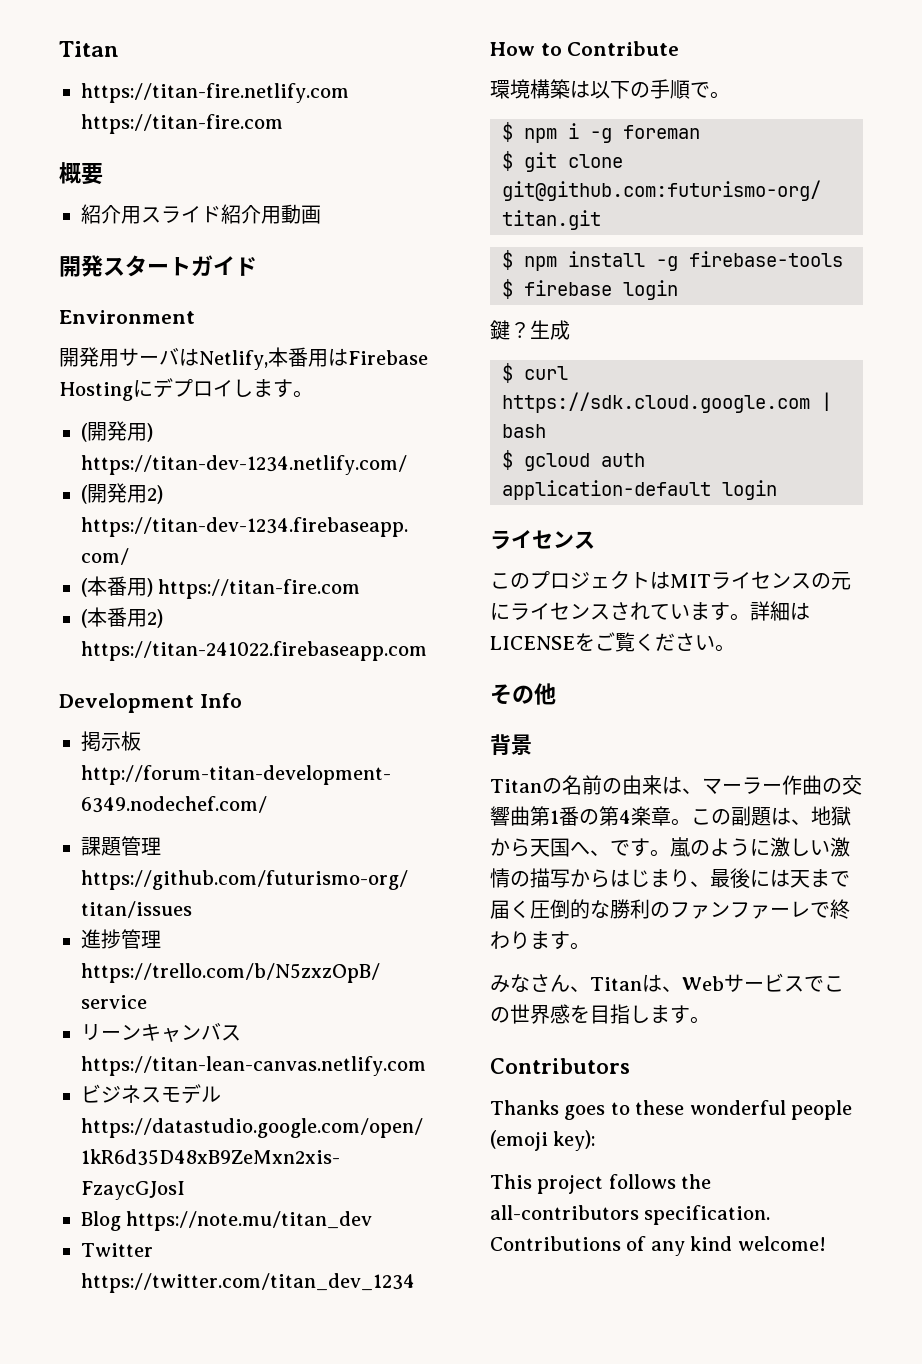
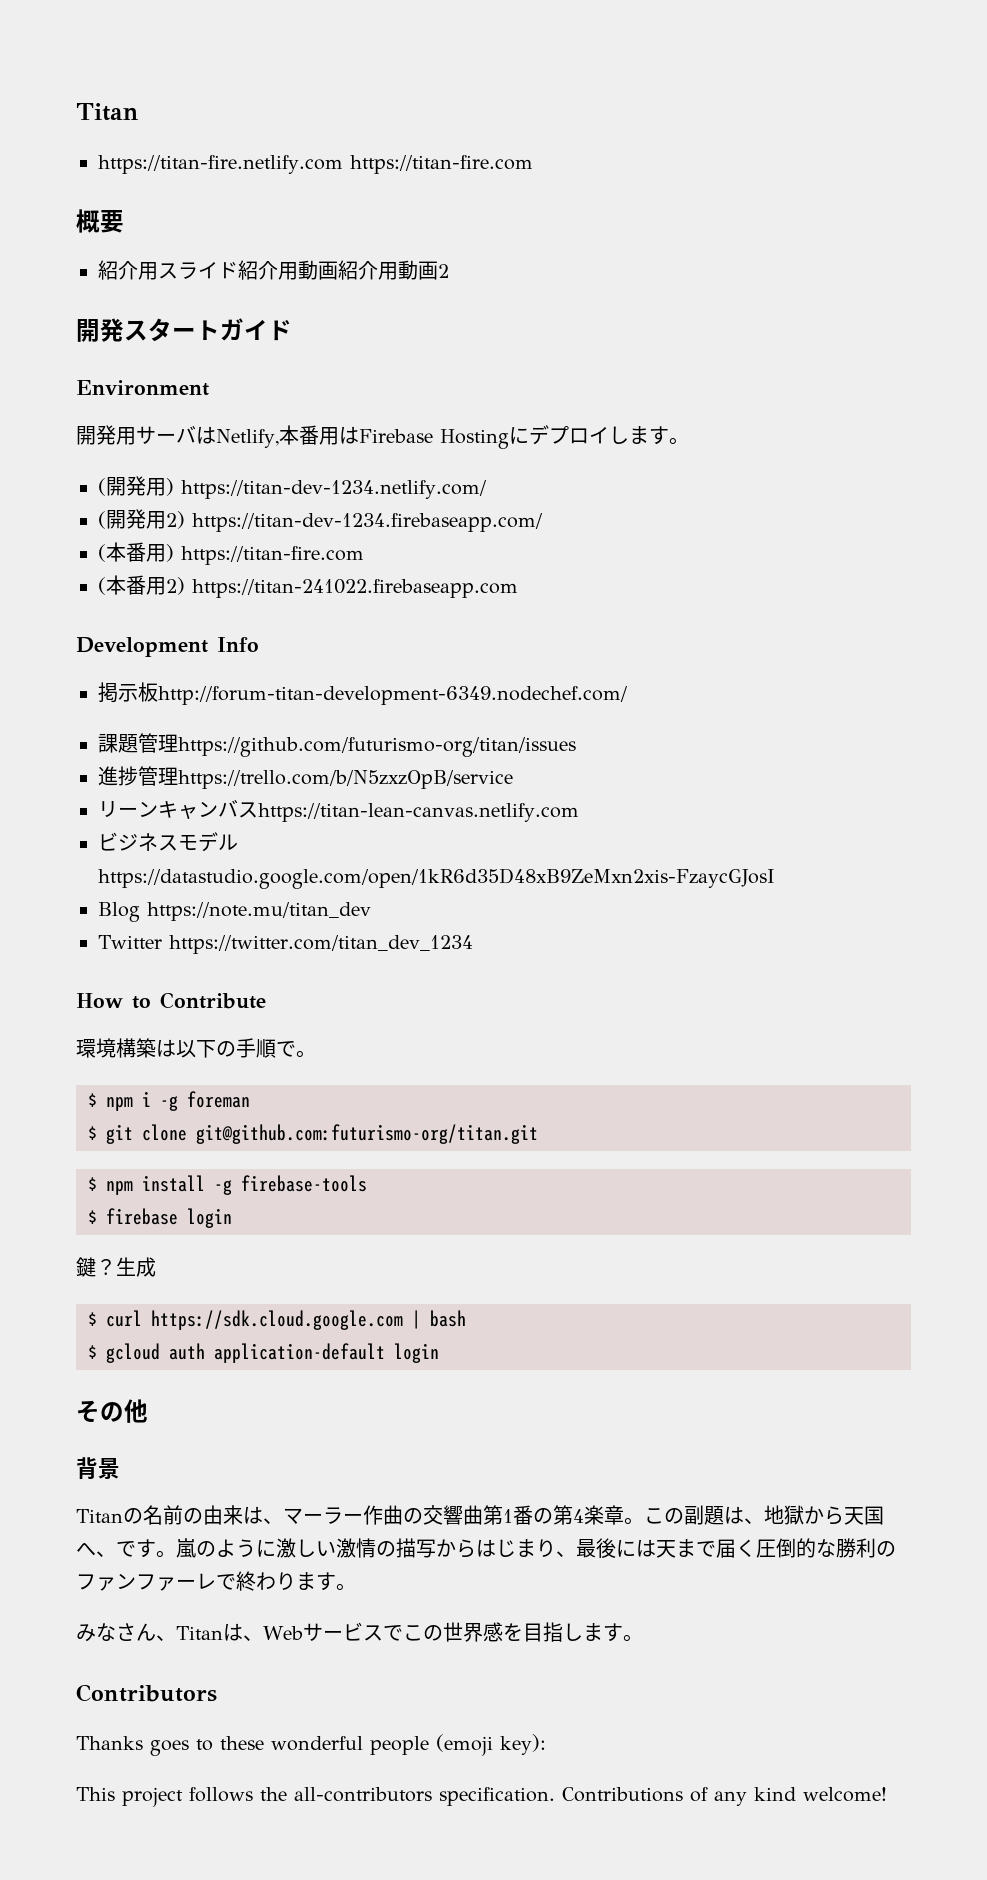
(321, 214) none -> [338,260,449,280] 紹介用動画2
[490,530,595,550] [490,570,851,590] [490,601,810,621] [490,632,735,652] // ライセンス // このプロジェクトはMITライセンスの元にライセンスされています。詳細はLICENSEをご覧ください。 -> (439, 1353) none

